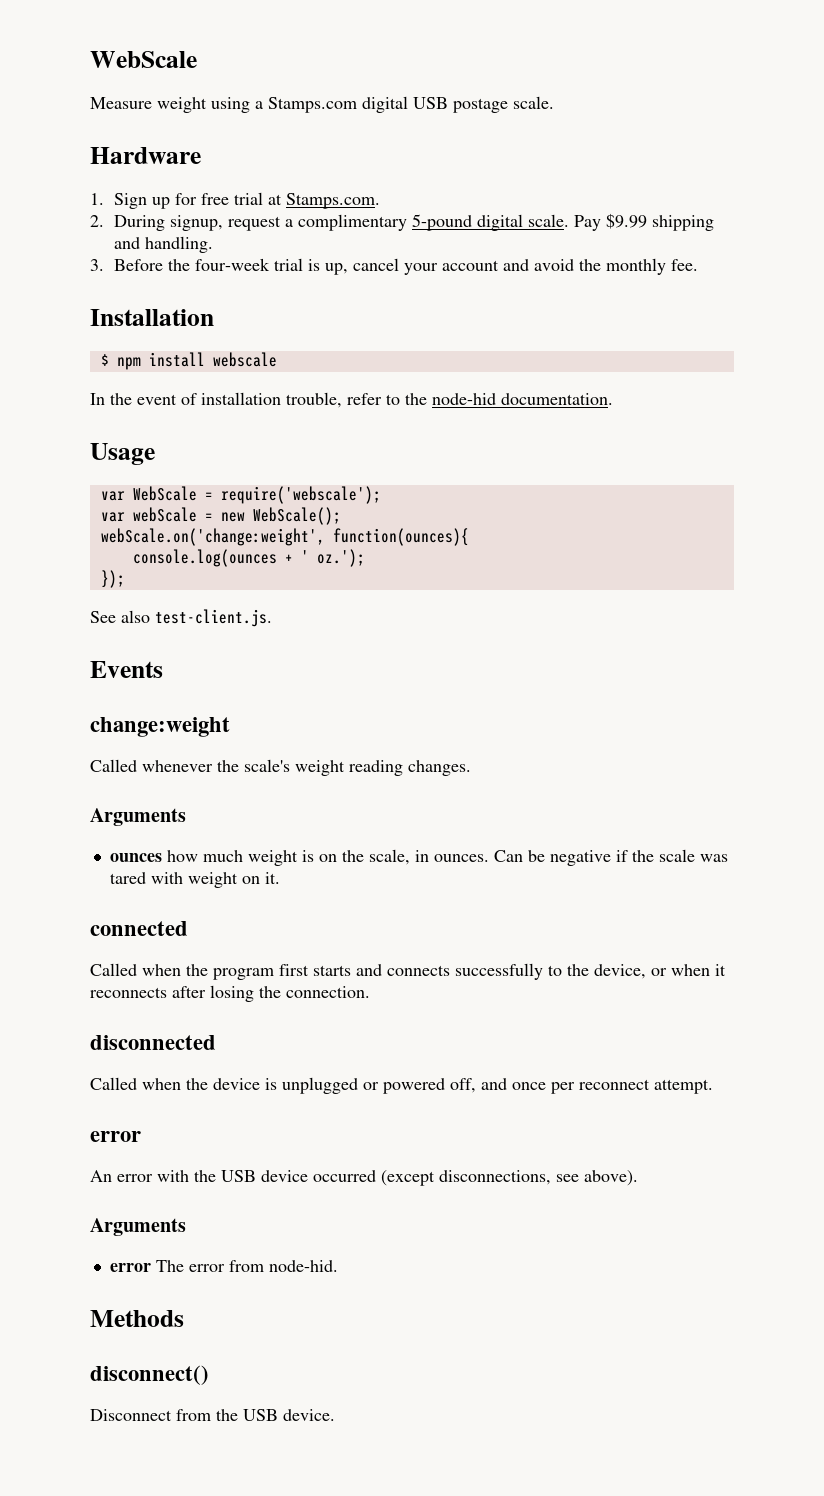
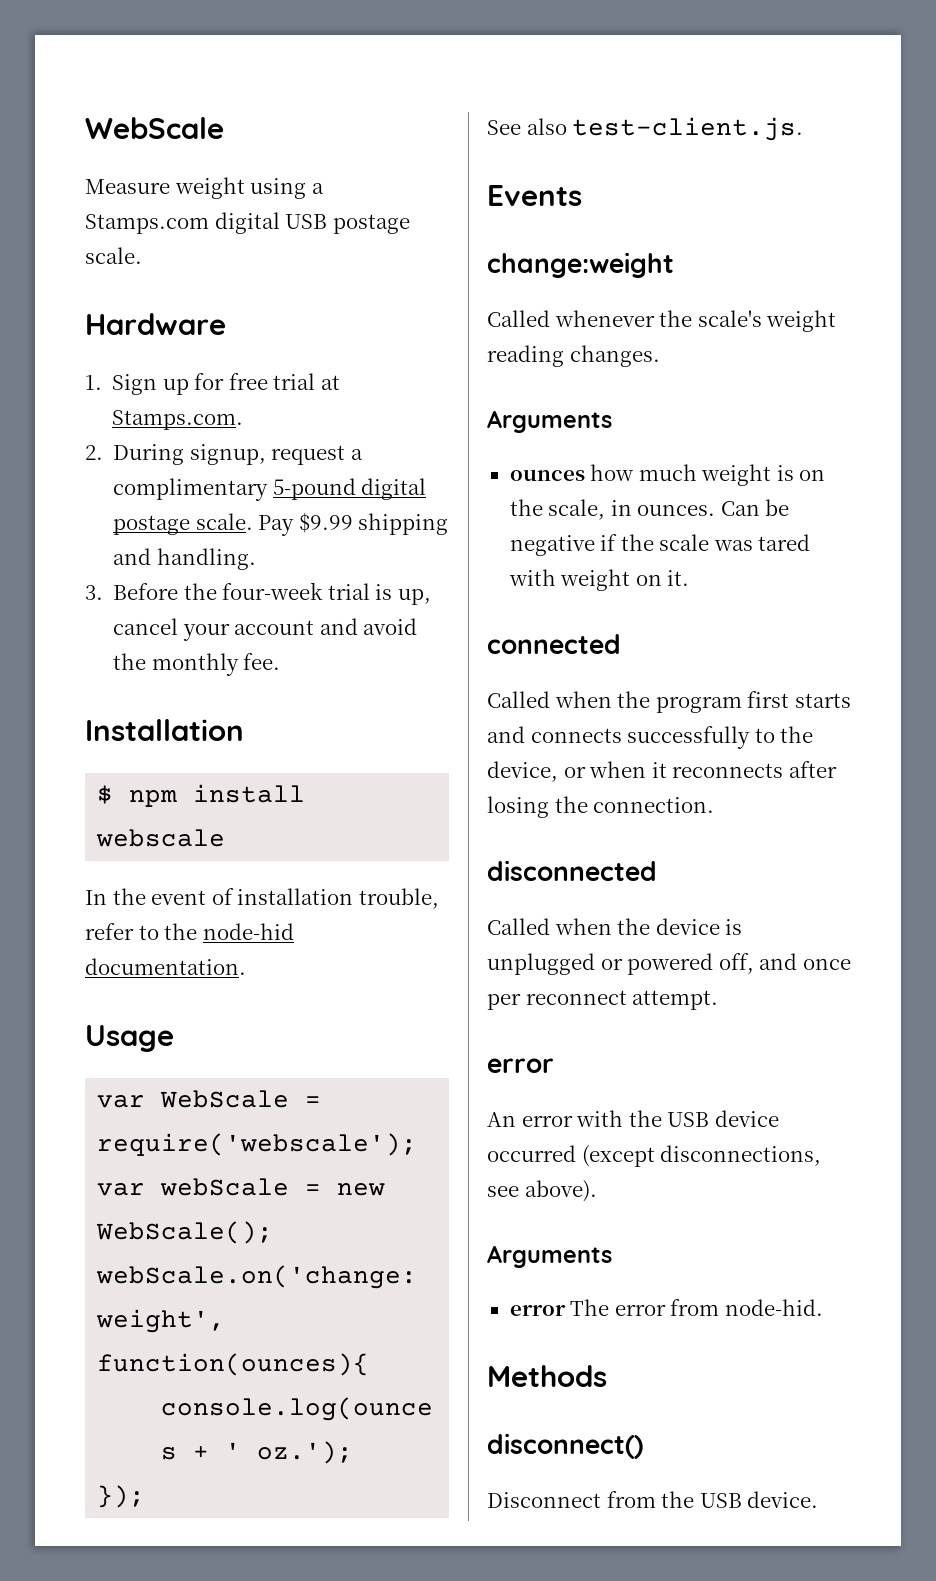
(524, 222) none -> [113,515,191,535] postage

